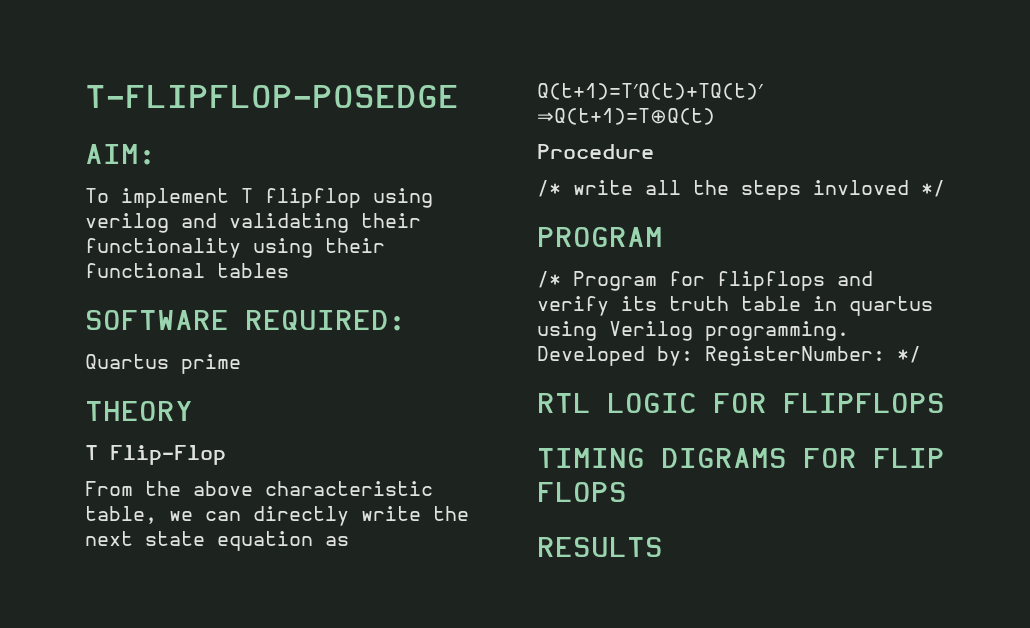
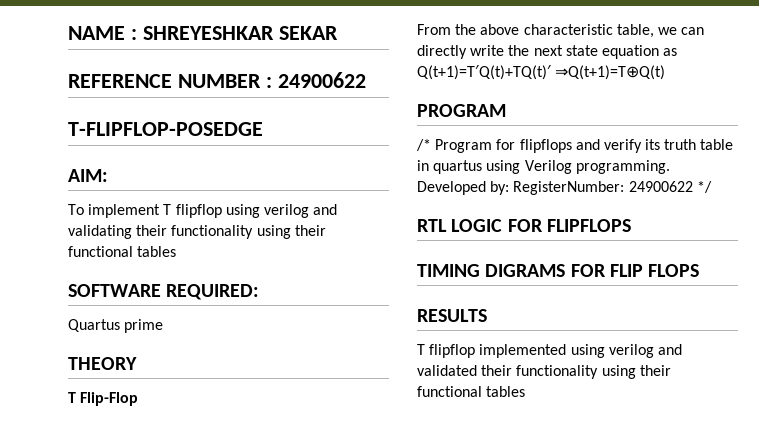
(85, 96) none -> [68,26,338,40] [68,72,366,88] NAME : SHREYESHKAR SEKAR // REFERENCE NUMBER : 24900622 //
[537,144,654,159] [537,180,945,200] // Procedure // /* write all the steps invloved */ -> (666, 72) none
(885, 356) none -> [628,181,693,192] 24900622
(663, 547) none -> [417,344,682,358] [417,365,671,379] [417,386,526,397] // T flipflop implemented using verilog and validated their functionality using their functional tables

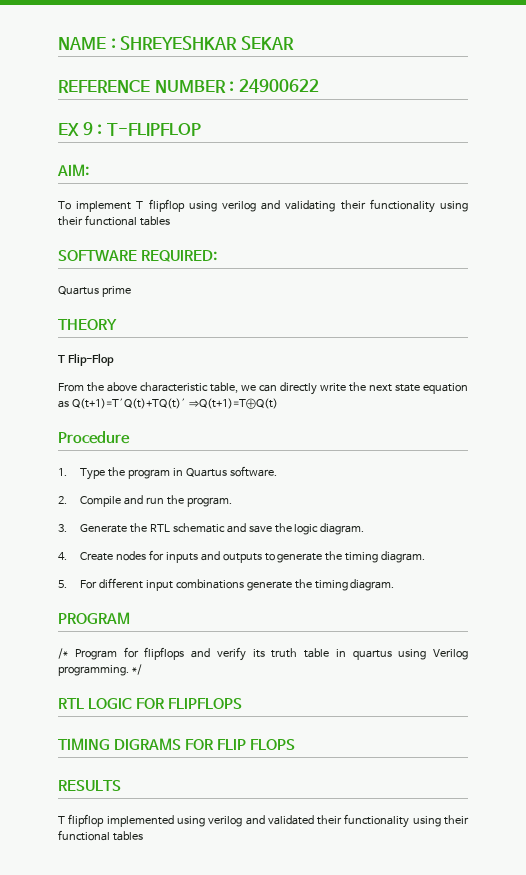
[68,122,263,136] T-FLIPFLOP-POSEDGE -> [58,122,201,136] EX 9 : T-FLIPFLOP
(666, 72) none -> [58,431,130,444] [58,466,277,480] [58,495,232,507] [58,523,365,535] [58,550,426,563] [58,578,395,591] // Procedure // 1. Type the program in Quartus software. // 2. Compile and run the program. // 3. Generate the RTL schematic and save the logic diagram. // 4. Create nodes for inputs and outputs to generate the timing diagram. // 5. For different input combinations generate the timing diagram.
[417,181,693,195] Developed by: RegisterNumber: 24900622 -> (129, 670) none

